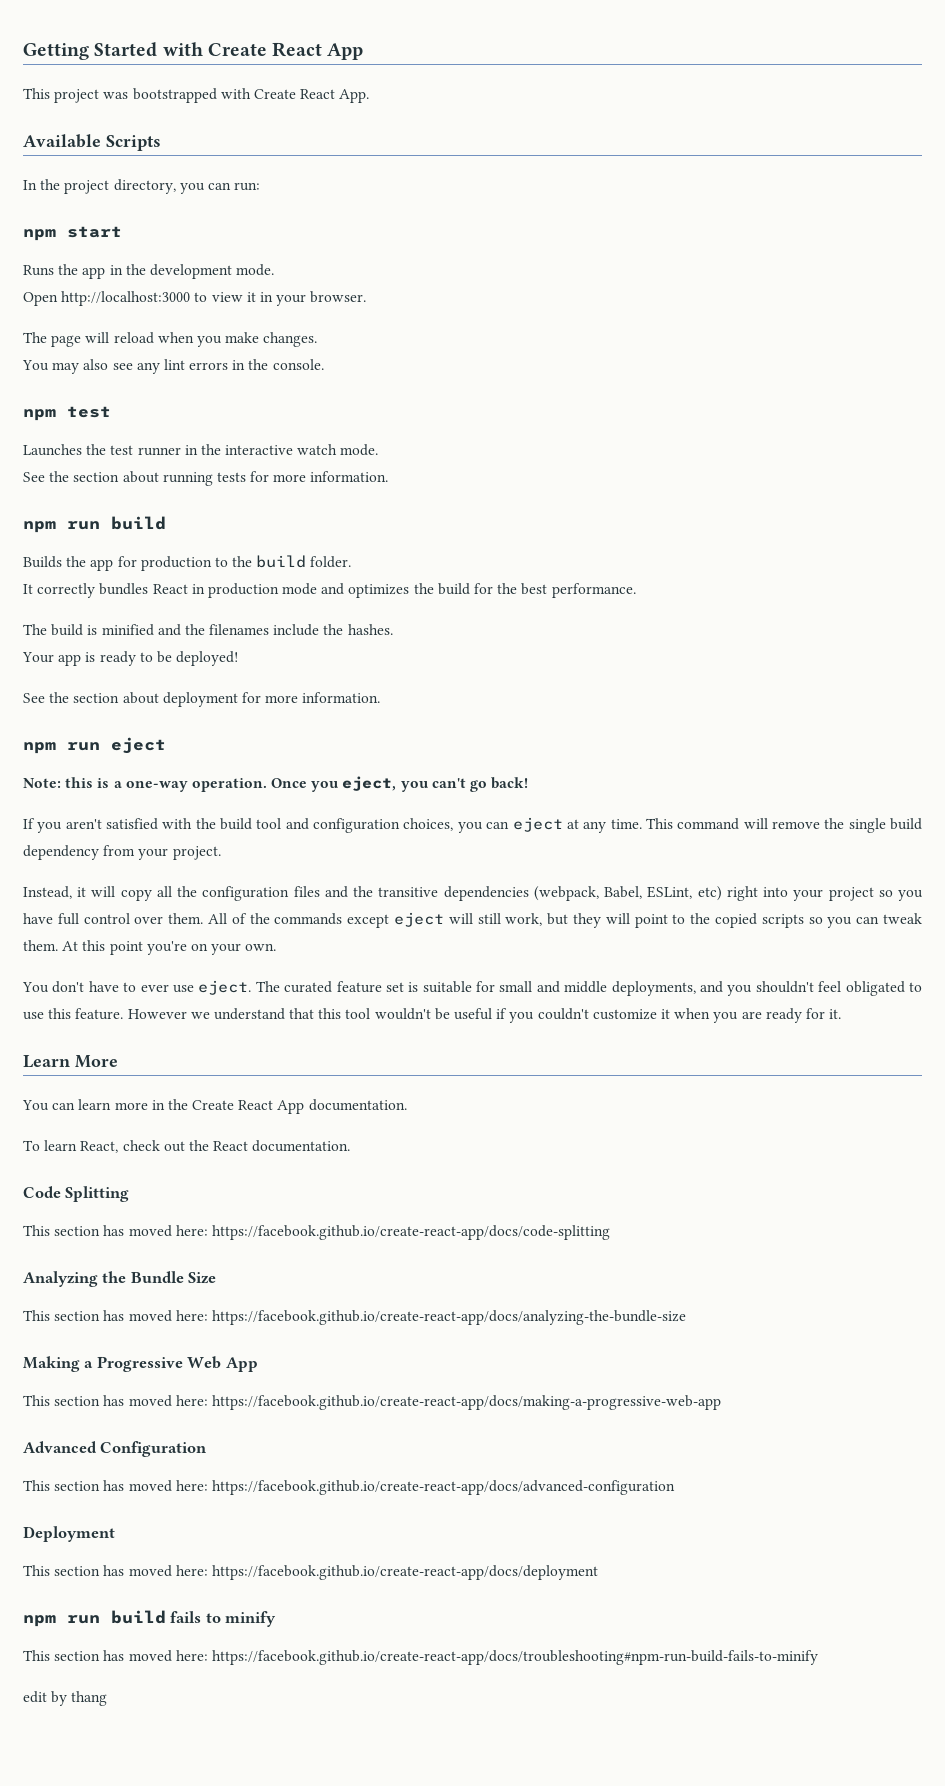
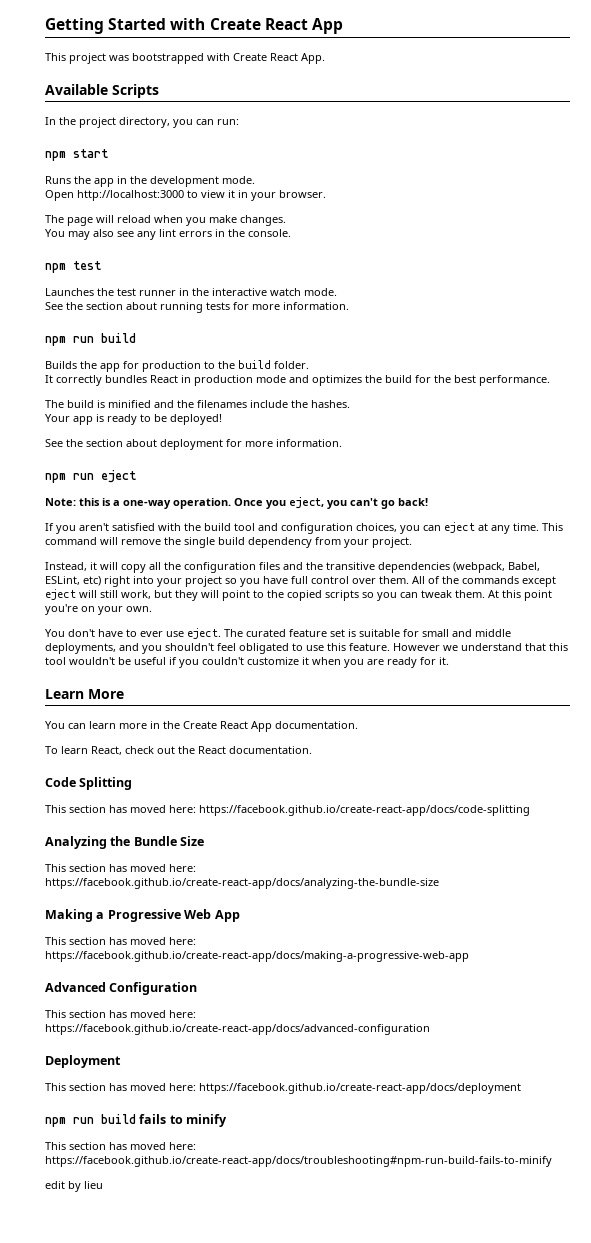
[71,1691,108,1706] thang -> [84,1181,103,1189] lieu

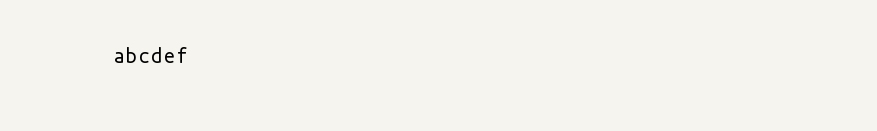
[45,18,343,34] [45,53,325,64] [45,84,159,98] [45,117,239,128] [45,149,108,161] [45,176,255,187] [45,190,326,201] [45,215,286,226] [45,229,291,240] [45,261,101,273] [45,288,337,296] [45,302,349,313] [45,333,136,346] [45,360,309,372] [45,375,550,386] [45,400,350,408] [45,414,222,425] [45,439,342,450] [45,470,136,483] [45,497,428,509] [45,522,563,534] [45,537,412,548] [45,562,540,573] [45,576,556,587] [45,589,552,601] [45,604,152,615] [45,628,511,639] [45,643,568,654] [45,657,449,668] [45,689,124,699] [45,721,358,732] [45,746,312,755] [45,777,133,790] [45,805,530,816] [45,836,205,849] [45,864,196,872] [45,878,439,889] [45,909,240,922] [45,937,196,945] [45,951,469,962] [45,982,198,995] [45,1010,196,1018] [45,1024,430,1035] [45,1055,121,1068] [45,1083,521,1094] [45,1114,228,1127] [45,1142,196,1150] [45,1156,552,1167] [45,1181,103,1192] Getting Started with Create React App // This project was bootstrapped with Create React App. // Available Scripts // In the project directory, you can run: // npm start // Runs the app in the development mode. // Open http://localhost:3000 to view it in your browser. // The page will reload when you make changes. // You may also see any lint errors in the console. // npm test // Launches the test runner in the interactive watch mode. // See the section about running tests for more information. // npm run build // Builds the app for production to the build folder. // It correctly bundles React in production mode and optimizes the build for the best performance. // The build is minified and the filenames include the hashes. // Your app is ready to be deployed! // See the section about deployment for more information. // npm run eject // Note: this is a one-way operation. Once you eject, you can't go back! // If you aren't satisfied with the build tool and configuration choices, you can eject at any time. This command will remove the single build dependency from your project. // Instead, it will copy all the configuration files and the transitive dependencies (webpack, Babel, ESLint, etc) right into your project so you have full control over them. All of the commands except eject will still work, but they will point to the copied scripts so you can tweak them. At this point you're on your own. // You don't have to ever use eject. The curated feature set is suitable for small and middle deployments, and you shouldn't feel obligated to use this feature. However we understand that this tool wouldn't be useful if you couldn't customize it when you are ready for it. // Learn More // You can learn more in the Create React App documentation. // To learn React, check out the React documentation. // Code Splitting // This section has moved here: https://facebook.github.io/create-react-app/docs/code-splitting // Analyzing the Bundle Size // This section has moved here: https://facebook.github.io/create-react-app/docs/analyzing-the-bundle-size // Making a Progressive Web App // This section has moved here: https://facebook.github.io/create-react-app/docs/making-a-progressive-web-app // Advanced Configuration // This section has moved here: https://facebook.github.io/create-react-app/docs/advanced-configuration // Deployment // This section has moved here: https://facebook.github.io/create-react-app/docs/deployment // npm run build fails to minify // This section has moved here: https://facebook.github.io/create-react-app/docs/troubleshooting#npm-run-build-fails-to-minify // edit by lieu -> [113,47,188,63] abcdef

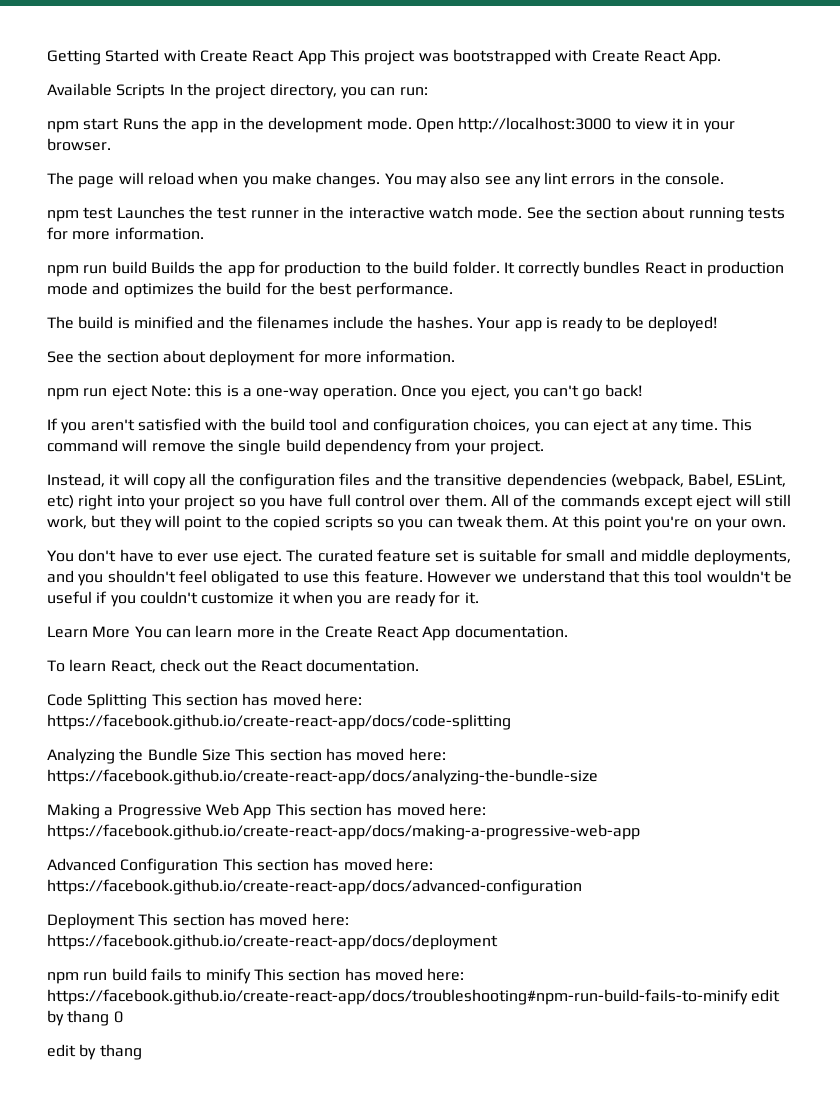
[113,47,188,63] abcdef -> [47,49,722,65] [47,83,428,99] [47,117,735,133] [47,138,111,151] [47,172,725,188] [47,206,786,222] [47,227,204,240] [47,261,785,277] [47,282,453,298] [47,316,718,332] [47,350,456,366] [47,384,642,400] [47,418,753,434] [47,439,544,455] [47,473,787,489] [47,494,792,510] [47,515,787,531] [47,549,792,565] [47,570,793,586] [47,591,479,607] [47,625,568,641] [47,659,420,673] [47,693,362,709] [47,714,511,730] [47,748,446,764] [47,769,598,785] [47,803,486,819] [47,824,640,840] [47,858,433,874] [47,879,582,895] [47,913,349,929] [47,934,498,950] [47,968,465,984] [47,989,781,1005] [47,1010,123,1026] [47,1044,142,1060] Getting Started with Create React App This project was bootstrapped with Create React App. // Available Scripts In the project directory, you can run: // npm start Runs the app in the development mode. Open http://localhost:3000 to view it in your browser. // The page will reload when you make changes. You may also see any lint errors in the console. // npm test Launches the test runner in the interactive watch mode. See the section about running tests for more information. // npm run build Builds the app for production to the build folder. It correctly bundles React in production mode and optimizes the build for the best performance. // The build is minified and the filenames include the hashes. Your app is ready to be deployed! // See the section about deployment for more information. // npm run eject Note: this is a one-way operation. Once you eject, you can't go back! // If you aren't satisfied with the build tool and configuration choices, you can eject at any time. This command will remove the single build dependency from your project. // Instead, it will copy all the configuration files and the transitive dependencies (webpack, Babel, ESLint, etc) right into your project so you have full control over them. All of the commands except eject will still work, but they will point to the copied scripts so you can tweak them. At this point you're on your own. // You don't have to ever use eject. The curated feature set is suitable for small and middle deployments, and you shouldn't feel obligated to use this feature. However we understand that this tool wouldn't be useful if you couldn't customize it when you are ready for it. // Learn More You can learn more in the Create React App documentation. // To learn React, check out the React documentation. // Code Splitting This section has moved here: https://facebook.github.io/create-react-app/docs/code-splitting // Analyzing the Bundle Size This section has moved here: https://facebook.github.io/create-react-app/docs/analyzing-the-bundle-size // Making a Progressive Web App This section has moved here: https://facebook.github.io/create-react-app/docs/making-a-progressive-web-app // Advanced Configuration This section has moved here: https://facebook.github.io/create-react-app/docs/advanced-configuration // Deployment This section has moved here: https://facebook.github.io/create-react-app/docs/deployment // npm run build fails to minify This section has moved here: https://facebook.github.io/create-react-app/docs/troubleshooting#npm-run-build-fails-to-minify edit by thang 0 // edit by thang

